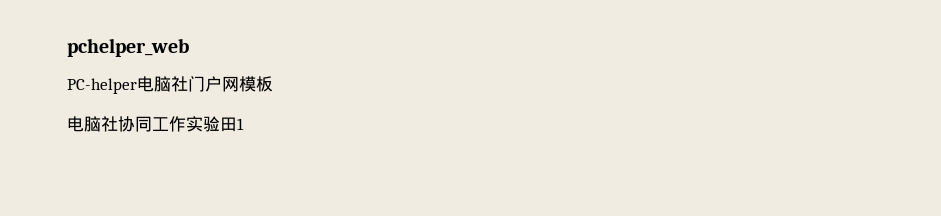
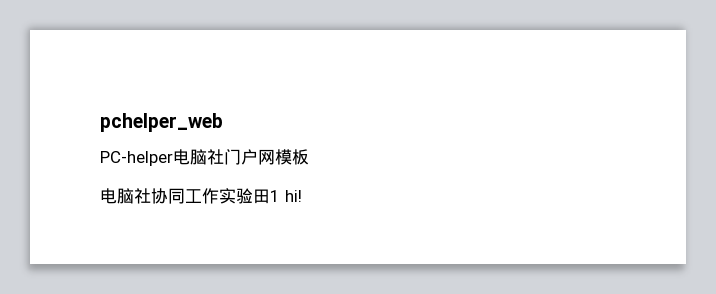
(244, 124) none -> [284,190,302,202] hi!

